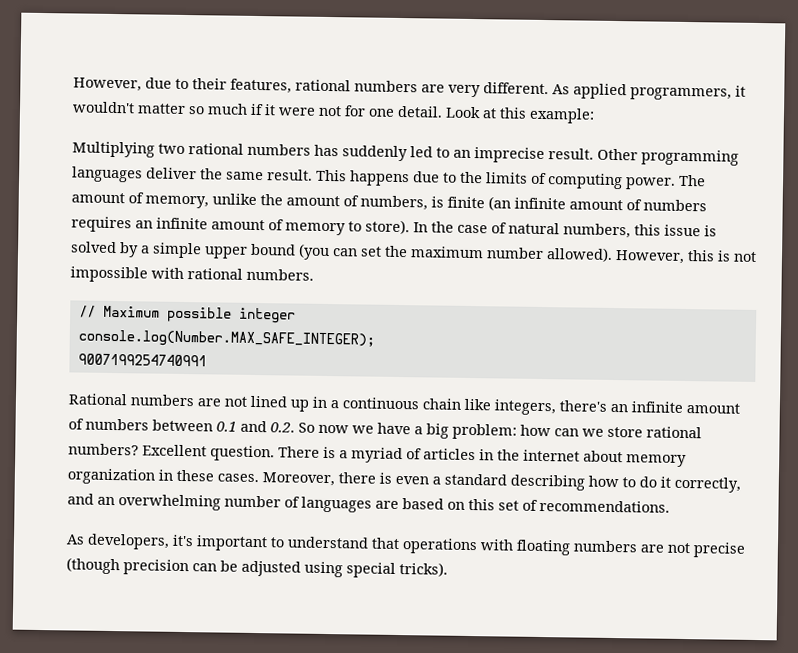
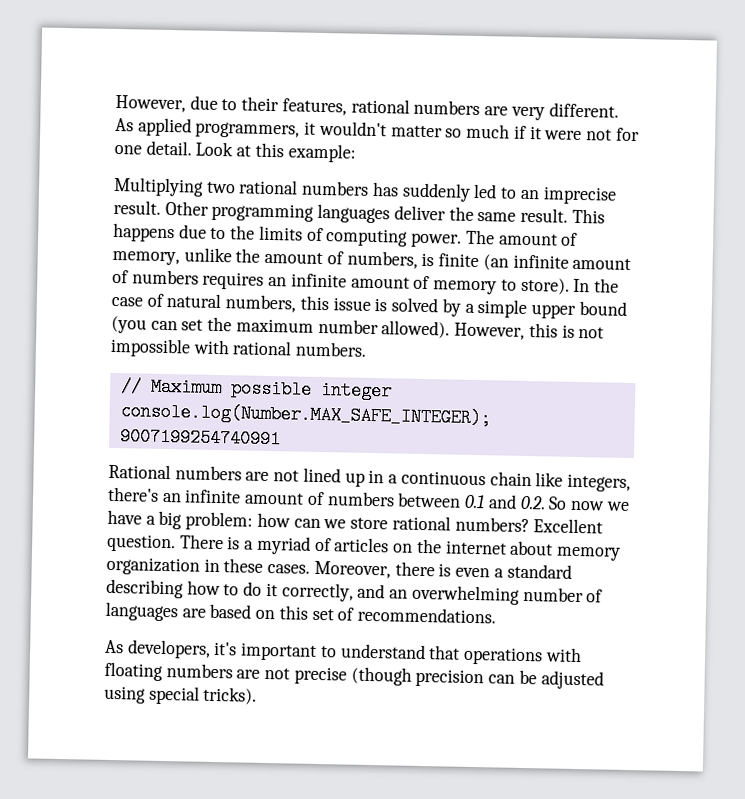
[479,449,494,461] in -> [393,543,414,553] on

